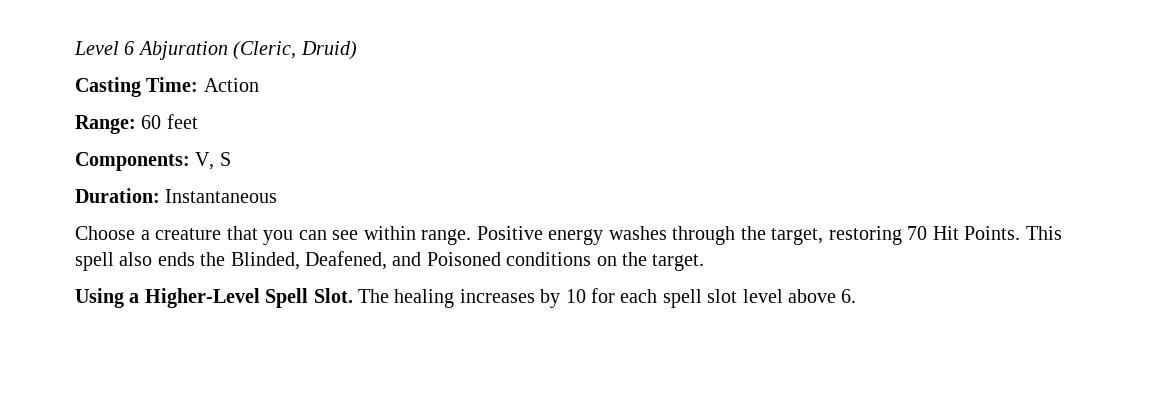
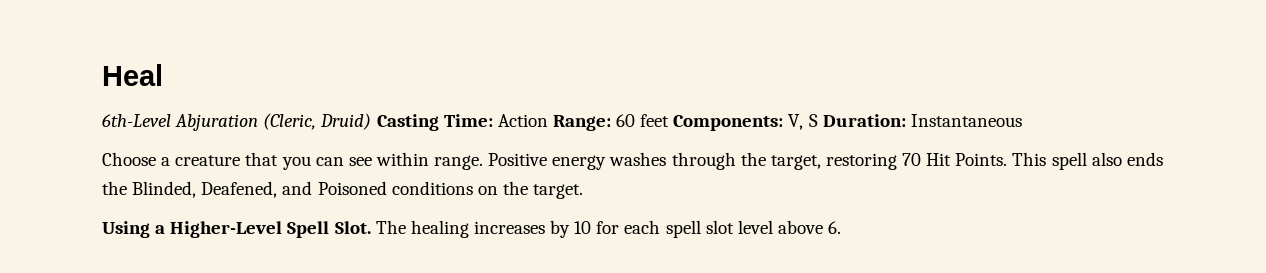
[74,41,135,55] Level 6 -> [102,64,163,86] [102,114,171,127] Heal // 6th-Level
(357, 50) // -> (372, 121) none
(259, 85) // -> (548, 120) none
(198, 121) // -> (670, 120) none
(231, 159) // -> (818, 120) none

